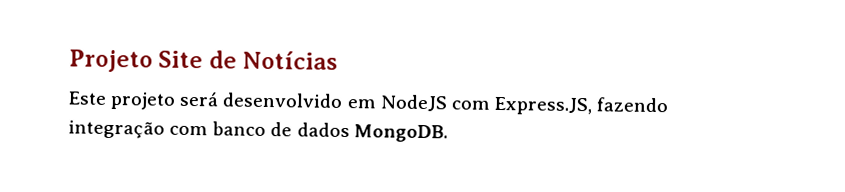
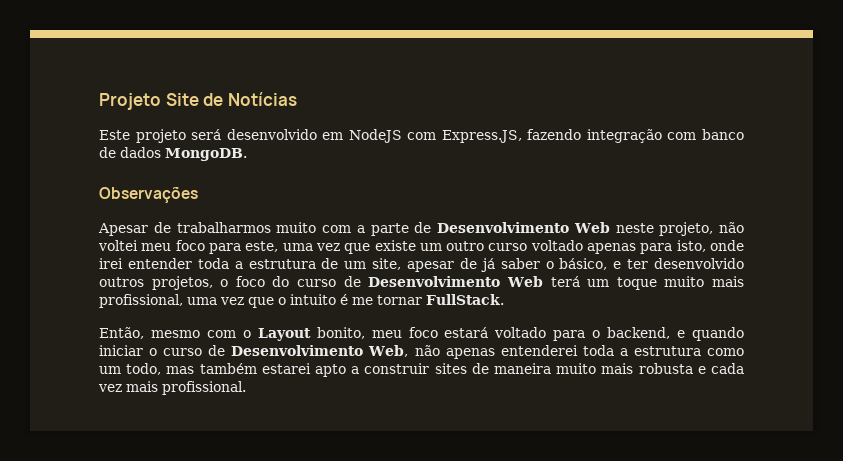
(448, 133) none -> [99,187,198,203] [98,222,744,236] [98,240,744,254] [99,258,744,272] [99,276,745,290] [99,294,504,308] [99,327,745,341] [99,345,744,359] [99,363,744,377] [98,381,246,395] // Observações // Apesar de trabalharmos muito com a parte de Desenvolvimento Web neste projeto, não voltei meu foco para este, uma vez que existe um outro curso voltado apenas para isto, onde irei entender toda a estrutura de um site, apesar de já saber o básico, e ter desenvolvido outros projetos, o foco do curso de Desenvolvimento Web terá um toque muito mais profissional, uma vez que o intuito é me tornar FullStack. // Então, mesmo com o Layout bonito, meu foco estará voltado para o backend, e quando iniciar o curso de Desenvolvimento Web, não apenas entenderei toda a estrutura como um todo, mas também estarei apto a construir sites de maneira muito mais robusta e cada vez mais profissional.

